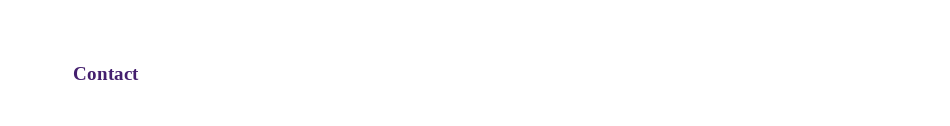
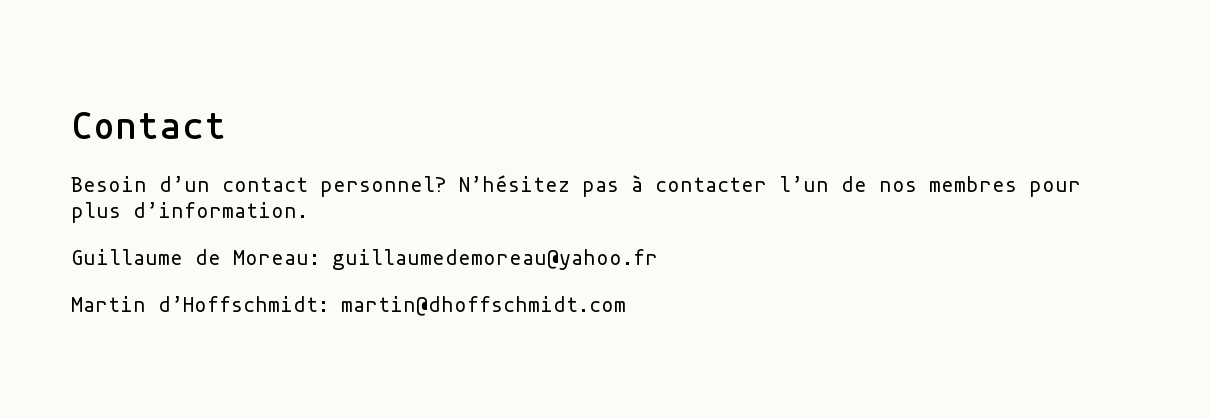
(139, 73) none -> [71,175,1081,197] [71,202,308,223] [71,249,658,270] [71,296,626,316] // Besoin d’un contact personnel? N’hésitez pas à contacter l’un de nos membres pour plus d’information. // Guillaume de Moreau: guillaumedemoreau@yahoo.fr // Martin d’Hoffschmidt: martin@dhoffschmidt.com

